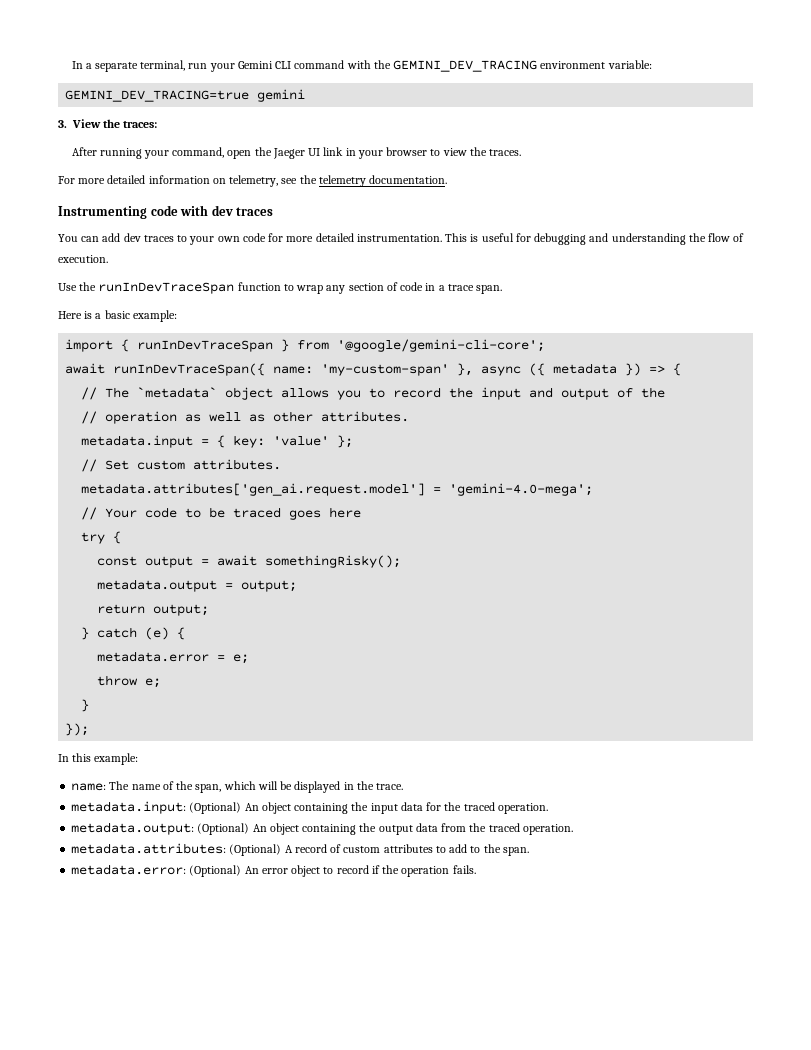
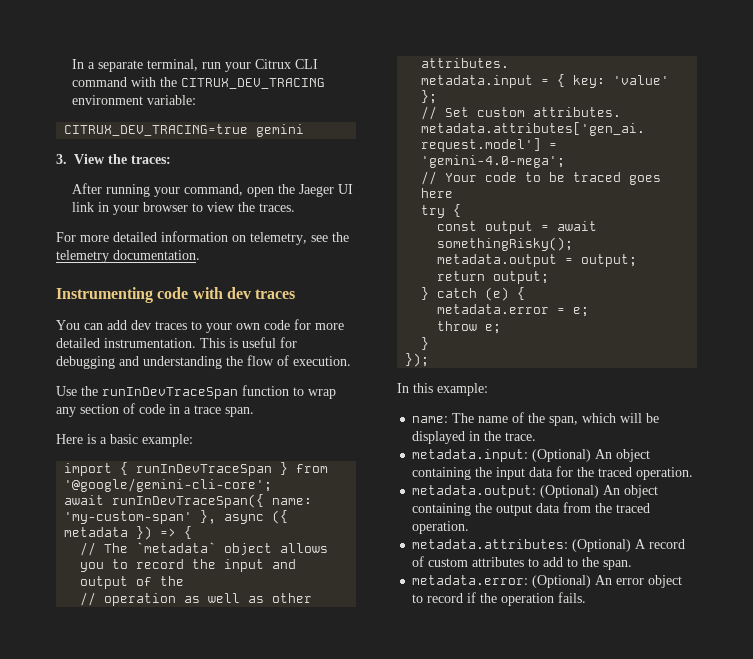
[237,61,273,69] Gemini -> [255,59,292,69] Citrux
[393,60,538,72] GEMINI_DEV_TRACING -> [181,78,326,89] CITRUX_DEV_TRACING
[65,90,250,102] GEMINI_DEV_TRACING=true -> [64,124,249,136] CITRUX_DEV_TRACING=true

